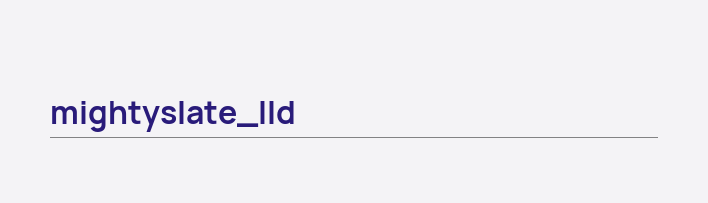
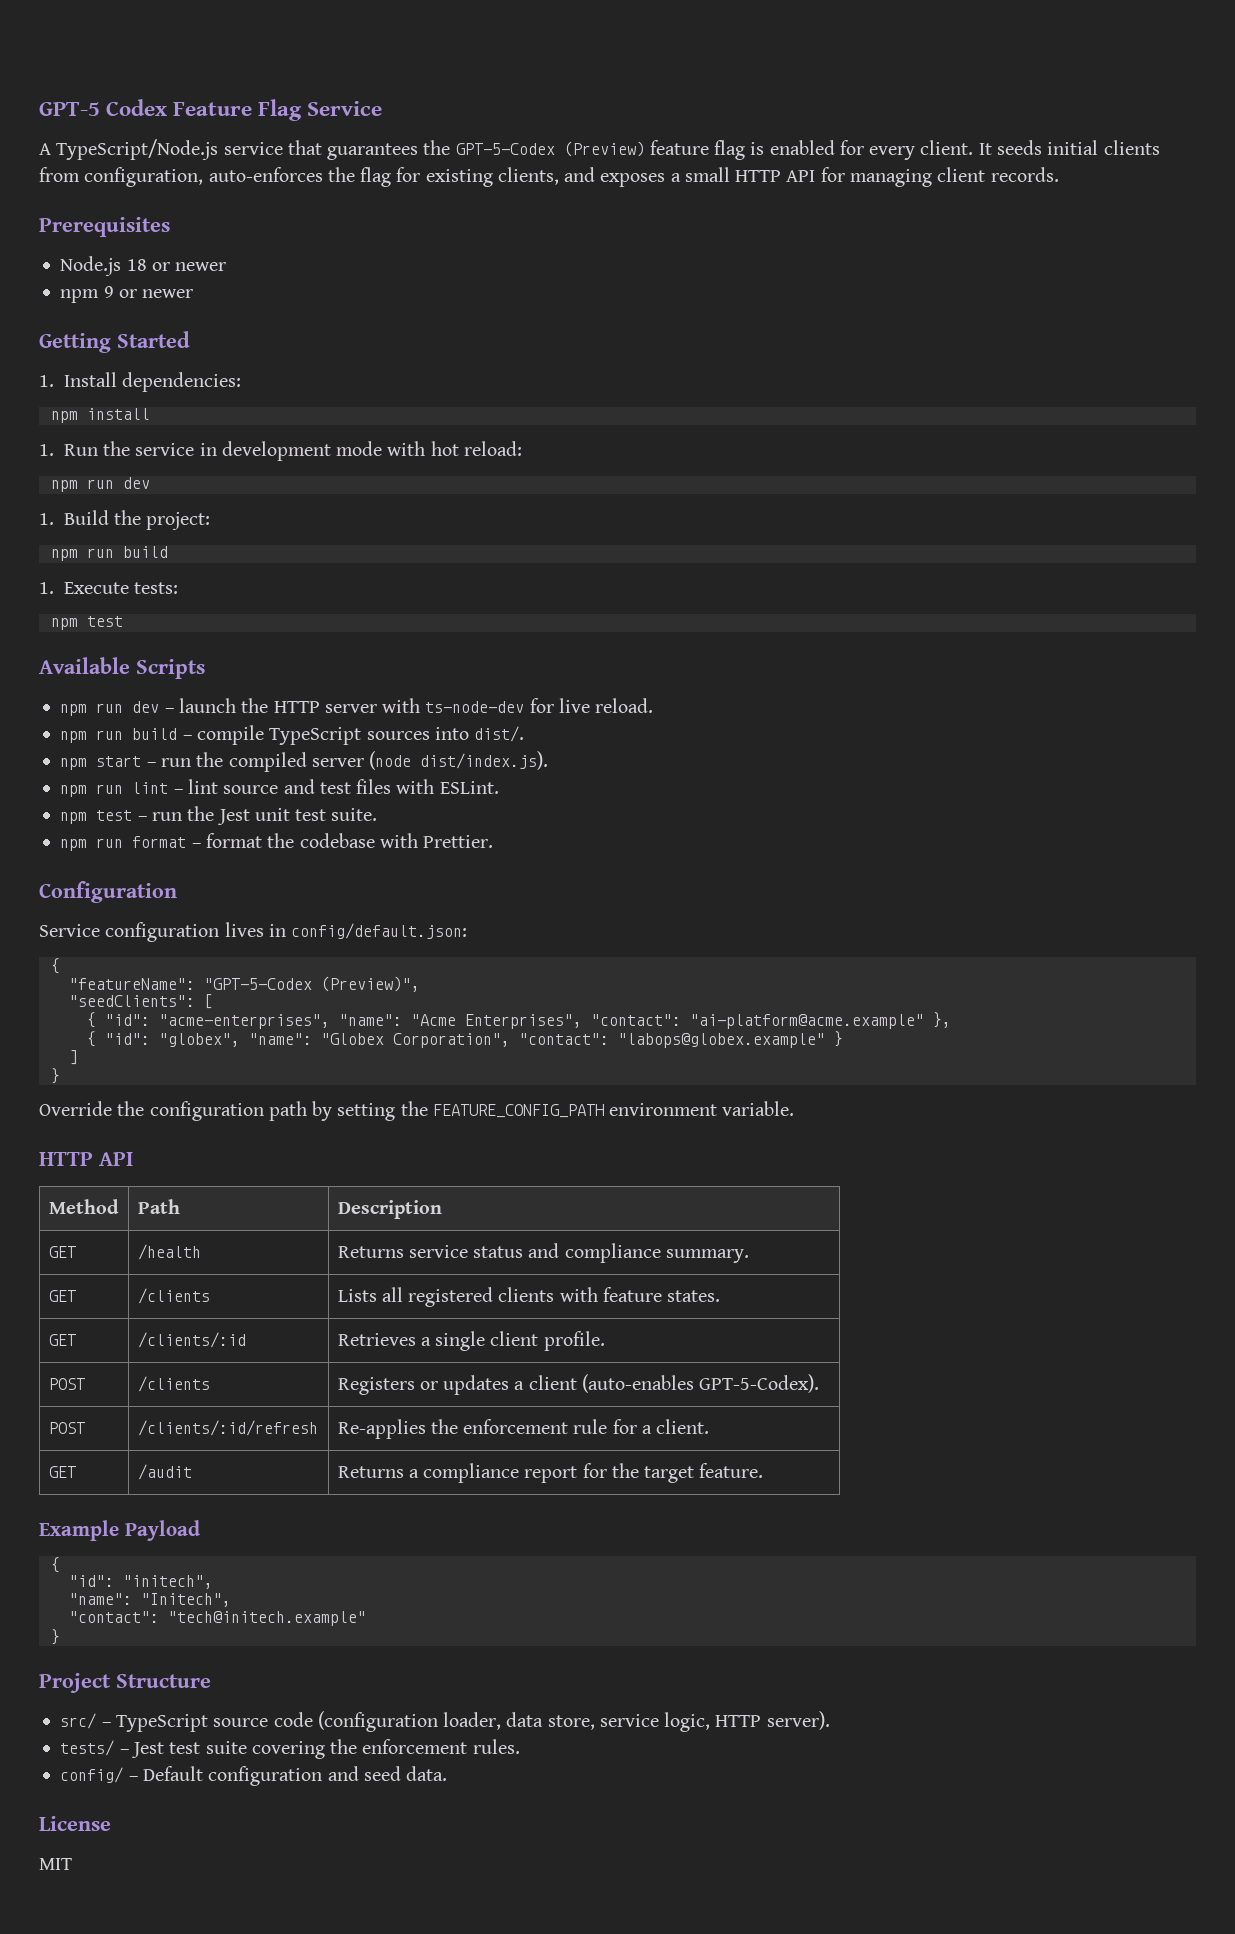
[50,101,296,132] mightyslate_lld -> [39,99,383,121] [39,139,1160,160] [39,167,1059,187] [39,217,170,237] [60,256,227,276] [60,286,194,303] [39,331,190,353] [39,372,242,392] [50,408,150,423] [39,441,522,461] [50,477,150,492] [39,510,211,530] [50,546,168,561] [39,582,179,594] [50,616,123,630] [39,657,205,679] [60,698,654,716] [60,725,525,745] [60,751,549,772] [60,779,499,797] [60,806,378,825] [60,833,494,851] [39,881,177,903] [39,922,468,942] [50,958,60,974] [68,976,420,992] [68,994,213,1009] [86,1012,951,1029] [86,1031,843,1048] [68,1050,78,1065] [50,1068,60,1084] [39,1101,795,1121] [39,1152,133,1166] [48,1199,119,1214] [137,1199,180,1214] [337,1200,442,1219] [48,1246,76,1258] [137,1244,201,1260] [337,1243,749,1263] [48,1290,76,1302] [137,1288,210,1304] [337,1287,721,1307] [48,1334,76,1346] [137,1332,246,1348] [337,1331,605,1351] [48,1378,85,1390] [137,1376,210,1392] [337,1374,820,1395] [48,1422,85,1434] [137,1420,318,1436] [337,1419,710,1439] [48,1466,76,1478] [137,1464,192,1480] [337,1463,764,1483] [39,1520,200,1541] [50,1557,60,1573] [68,1575,213,1589] [68,1593,231,1607] [68,1611,366,1626] [50,1629,60,1645] [39,1673,211,1693] [60,1711,830,1732] [60,1739,520,1759] [60,1766,448,1786] [39,1816,111,1831] [39,1858,72,1870] GPT-5 Codex Feature Flag Service // A TypeScript/Node.js service that guarantees the GPT-5-Codex (Preview) feature flag is enabled for every client. It seeds initial clients from configuration, auto-enforces the flag for existing clients, and exposes a small HTTP API for managing client records. // Prerequisites // Node.js 18 or newer // npm 9 or newer // Getting Started // 1. Install dependencies: // npm install // 1. Run the service in development mode with hot reload: // npm run dev // 1. Build the project: // npm run build // 1. Execute tests: // npm test // Available Scripts // npm run dev – launch the HTTP server with ts-node-dev for live reload. // npm run build – compile TypeScript sources into dist/. // npm start – run the compiled server (node dist/index.js). // npm run lint – lint source and test files with ESLint. // npm test – run the Jest unit test suite. // npm run format – format the codebase with Prettier. // Configuration // Service configuration lives in config/default.json: // { // "featureName": "GPT-5-Codex (Preview)", // "seedClients": [ // { "id": "acme-enterprises", "name": "Acme Enterprises", "contact": "ai-platform@acme.example" }, // { "id": "globex", "name": "Globex Corporation", "contact": "labops@globex.example" } // ] // } // Override the configuration path by setting the FEATURE_CONFIG_PATH environment variable. // HTTP API // Method | Path | Description // GET | /health | Returns service status and compliance summary. // GET | /clients | Lists all registered clients with feature states. // GET | /clients/:id | Retrieves a single client profile. // POST | /clients | Registers or updates a client (auto-enables GPT-5-Codex). // POST | /clients/:id/refresh | Re-applies the enforcement rule for a client. // GET | /audit | Returns a compliance report for the target feature. // Example Payload // { // "id": "initech", // "name": "Initech", // "contact": "tech@initech.example" // } // Project Structure // src/ – TypeScript source code (configuration loader, data store, service logic, HTTP server). // tests/ – Jest test suite covering the enforcement rules. // config/ – Default configuration and seed data. // License // MIT

